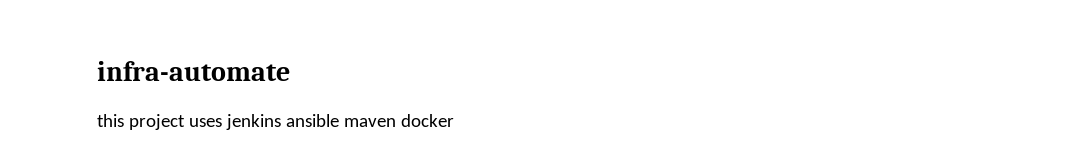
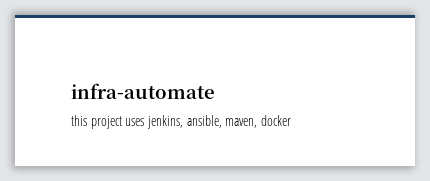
[225,114,396,130] jenkins ansible maven -> [146,115,258,129] jenkins, ansible, maven,

